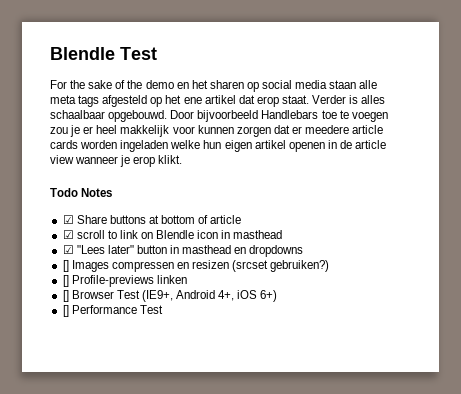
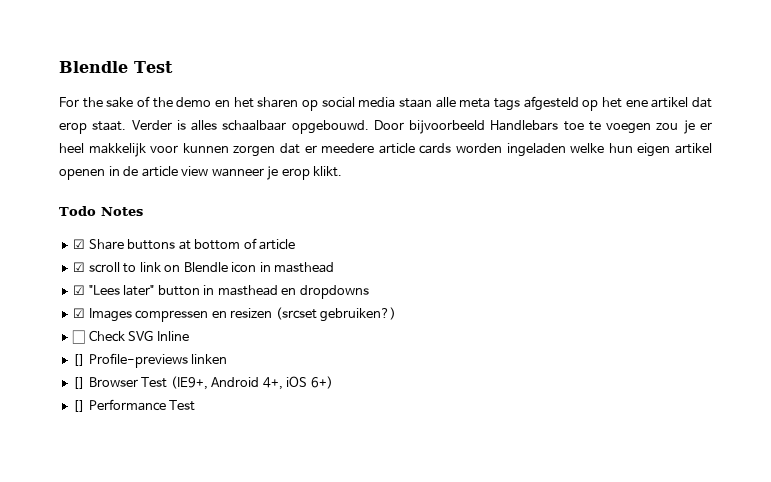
[62,260,69,272] [] -> [73,308,86,318] ☑
(330, 266) none -> [72,330,189,344] // ☐ Check SVG Inline

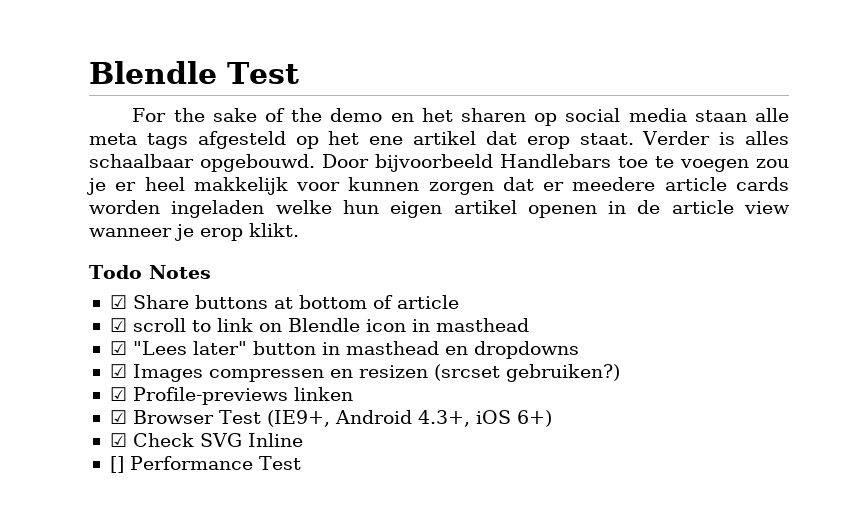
[72,330,189,344] [73,353,228,368] [73,376,333,390] ☐ Check SVG Inline // [] Profile-previews linken // [] Browser Test (IE9+, Android 4+, iOS 6+) -> [109,387,353,405] [109,410,552,427] [109,433,303,447] ☑ Profile-previews linken // ☑ Browser Test (IE9+, Android 4.3+, iOS 6+) // ☑ Check SVG Inline

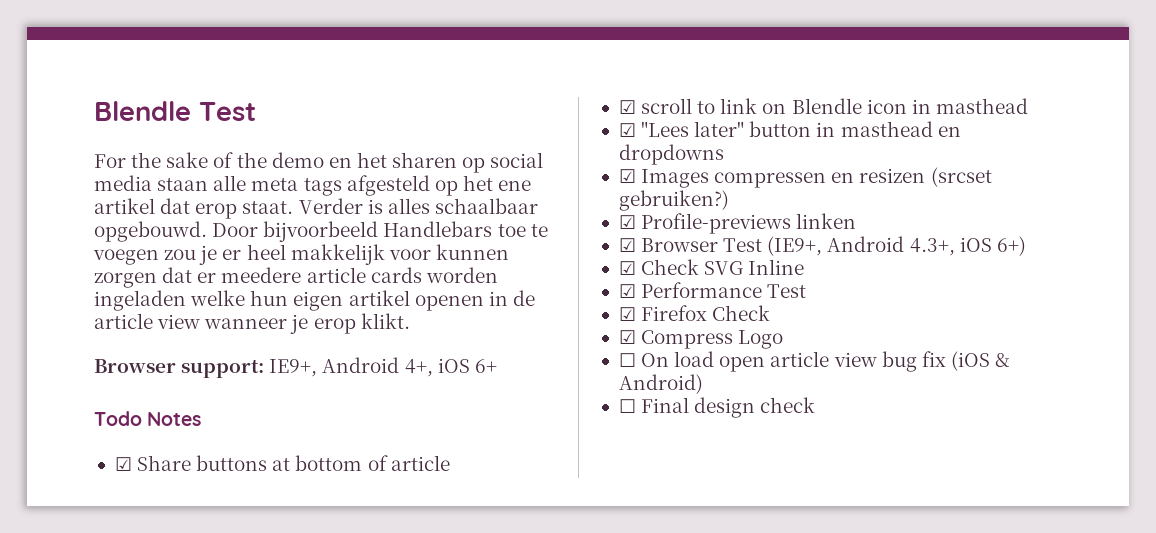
(299, 230) none -> [94,357,497,378] // Browser support: IE9+, Android 4+, iOS 6+
[109,456,124,473] [] -> [618,284,636,298] ☑
(301, 463) none -> [618,305,771,321] [618,330,784,349] [618,351,1011,372] [618,374,703,394] [618,397,816,418] // ☑ Firefox Check // ☑ Compress Logo // ☐ On load open article view bug fix (iOS & Android) // ☐ Final design check

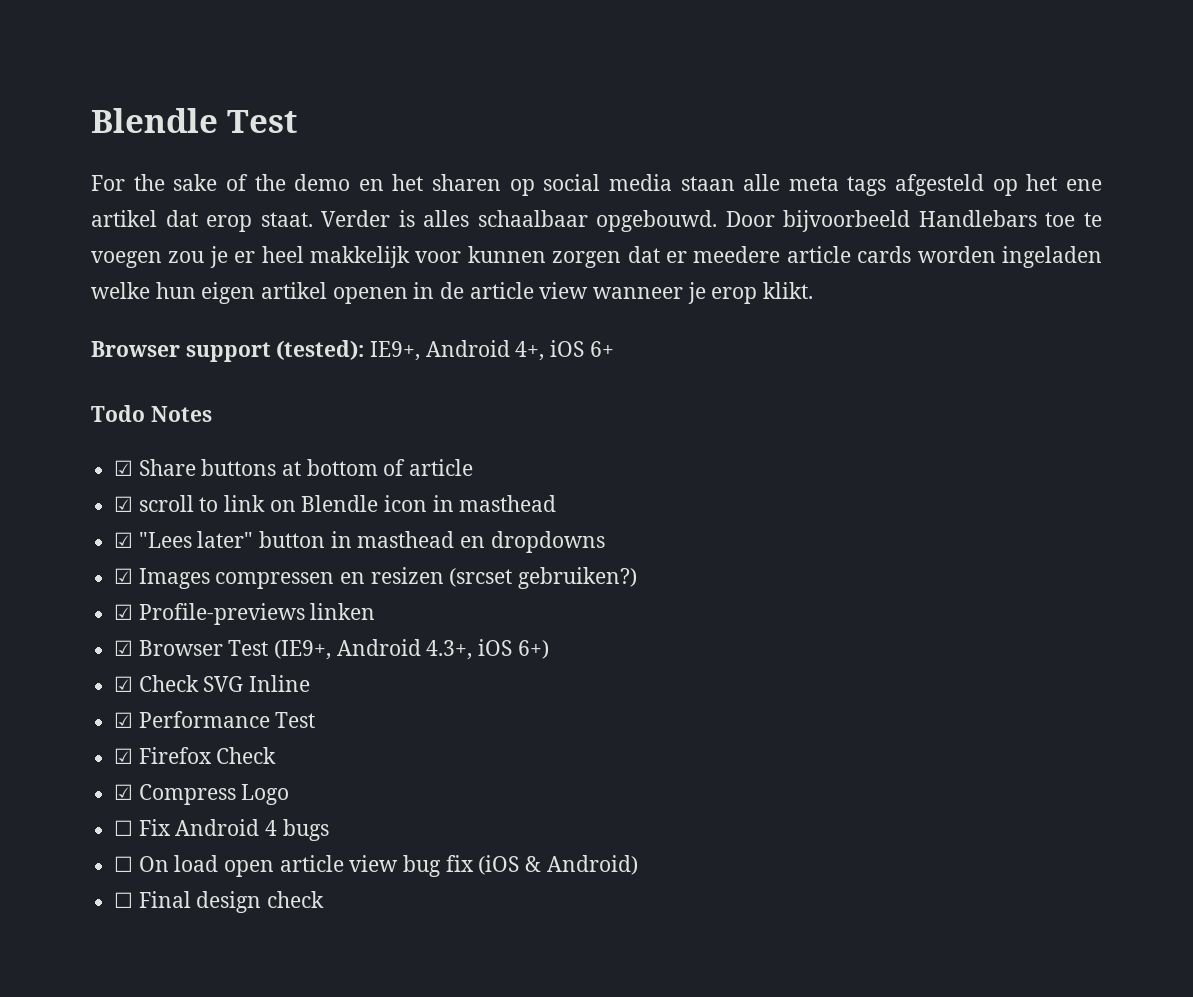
[181,359,265,378] support: -> [185,340,365,362] support (tested):
(784, 339) none -> [114,819,329,841] // ☐ Fix Android 4 bugs

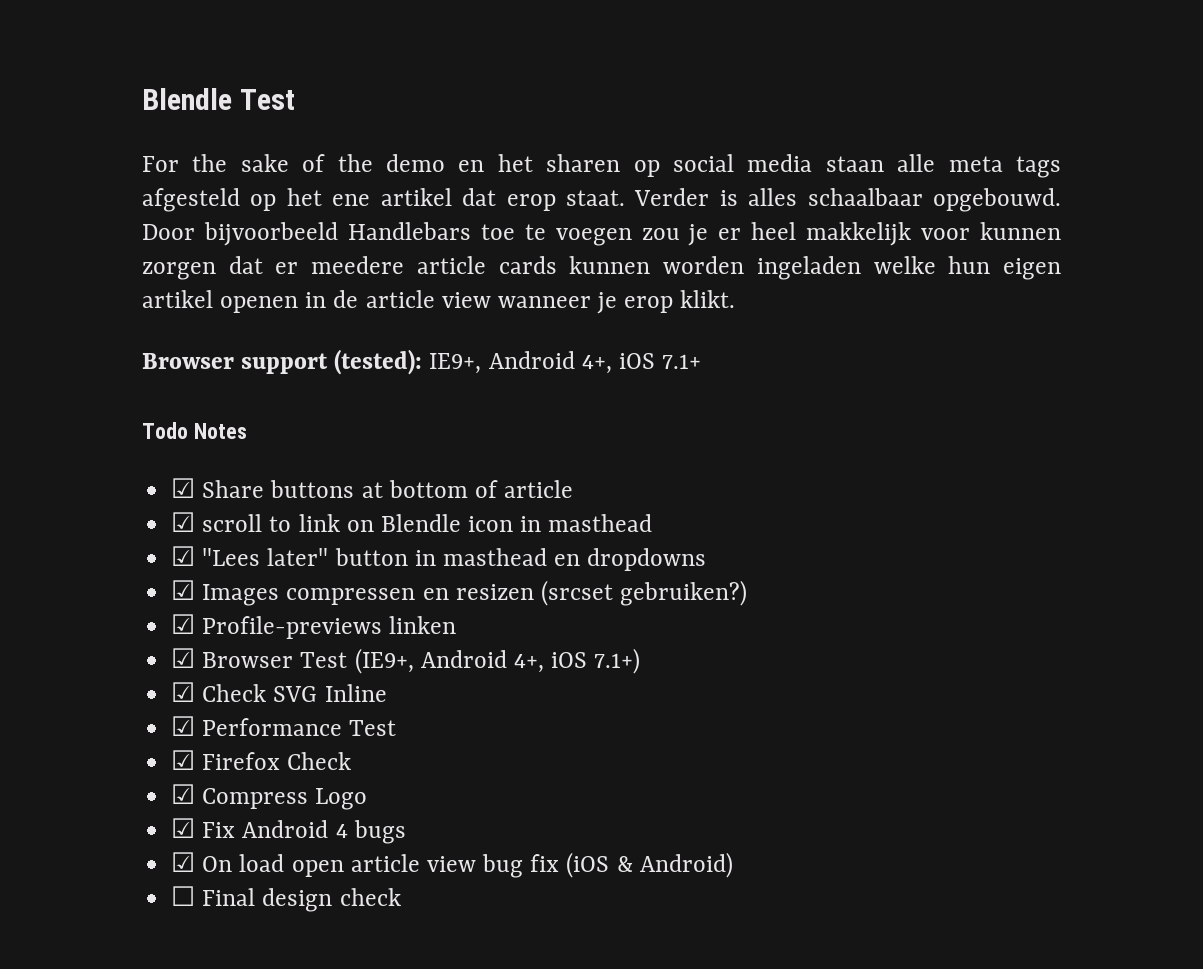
(912, 254) none -> [569,256,651,274] kunnen
[589,341,614,357] 6+ -> [662,354,702,369] 7.1+
[426,639,549,660] 4.3+, iOS 6+) -> [513,648,641,674] 4+, iOS 7.1+)
[114,820,134,836] ☐ -> [171,818,196,838] ☑
[114,856,134,872] ☐ -> [171,852,196,872] ☑

